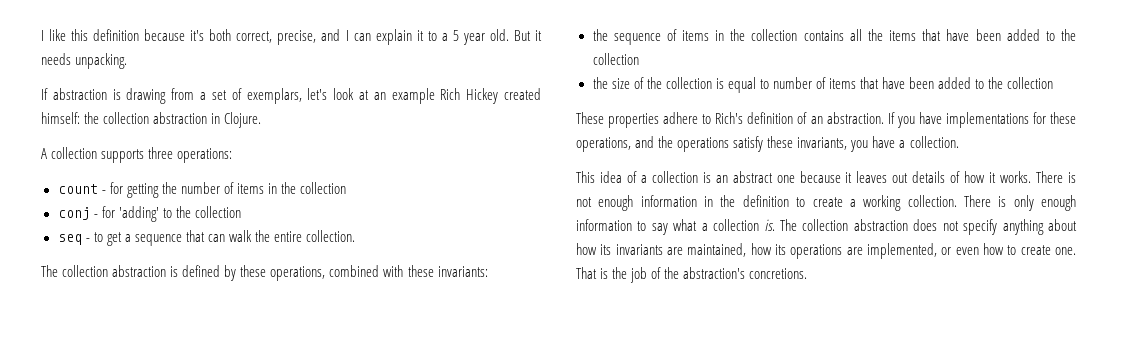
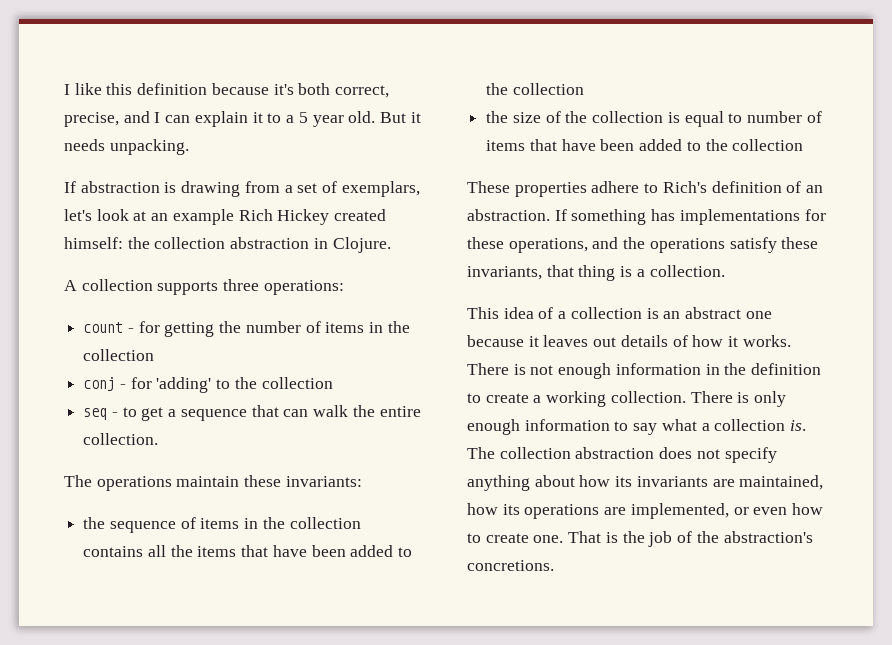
[62,265,404,281] collection abstraction is defined by these operations, combined with -> [96,476,240,491] operations maintain
[896,112,942,128] you have -> [571,209,676,225] something has
[850,136,896,152] you have -> [546,265,633,281] that thing is

